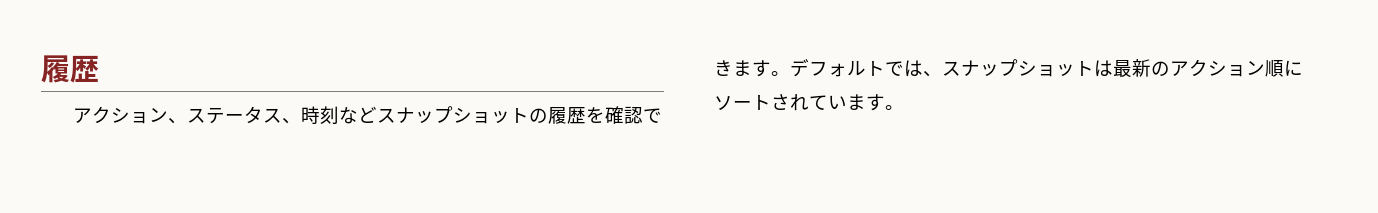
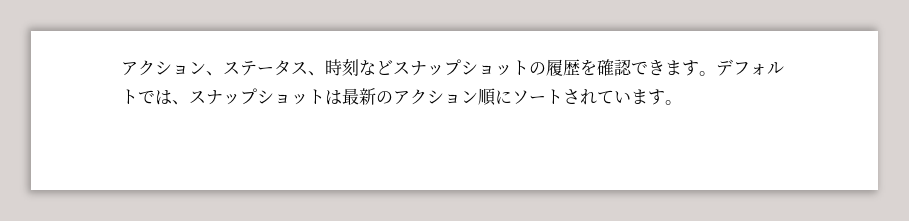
[41,55,99,83] 履歴 // -> (121, 68) none

